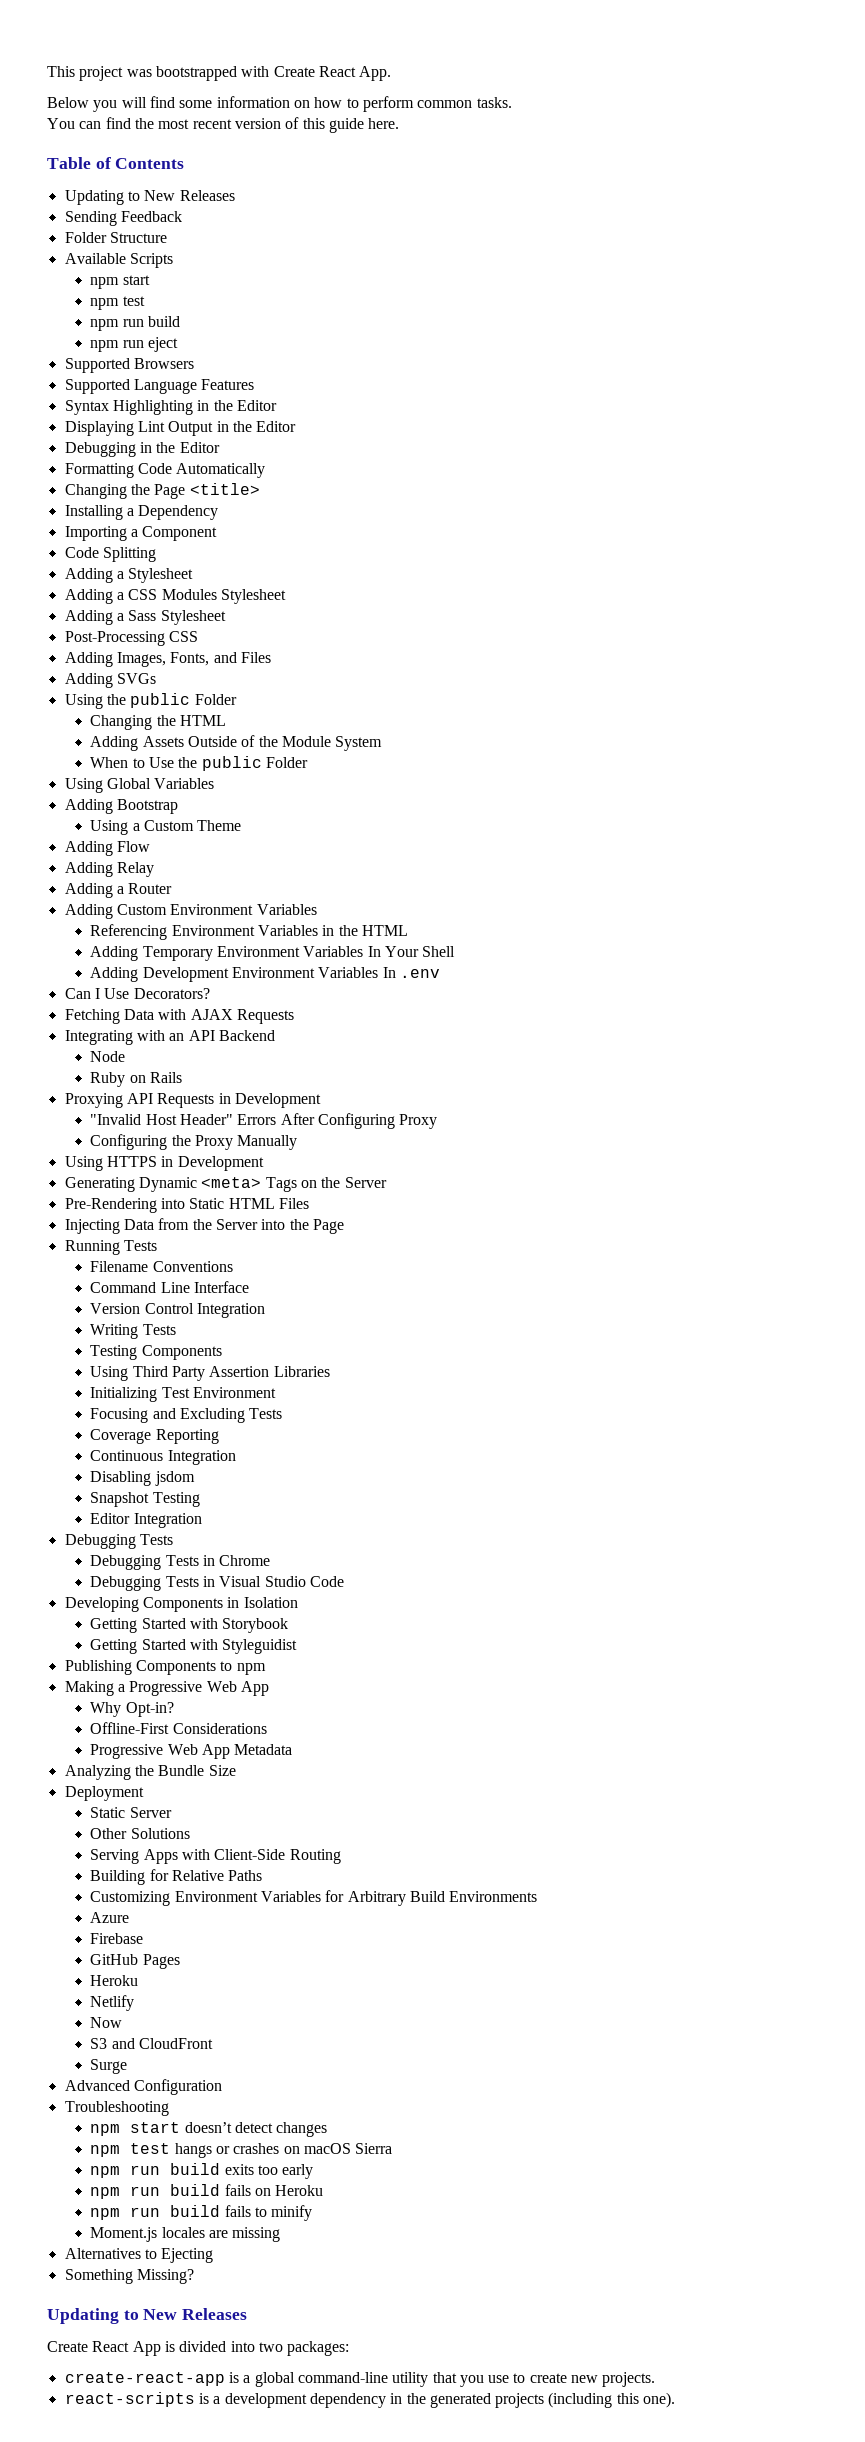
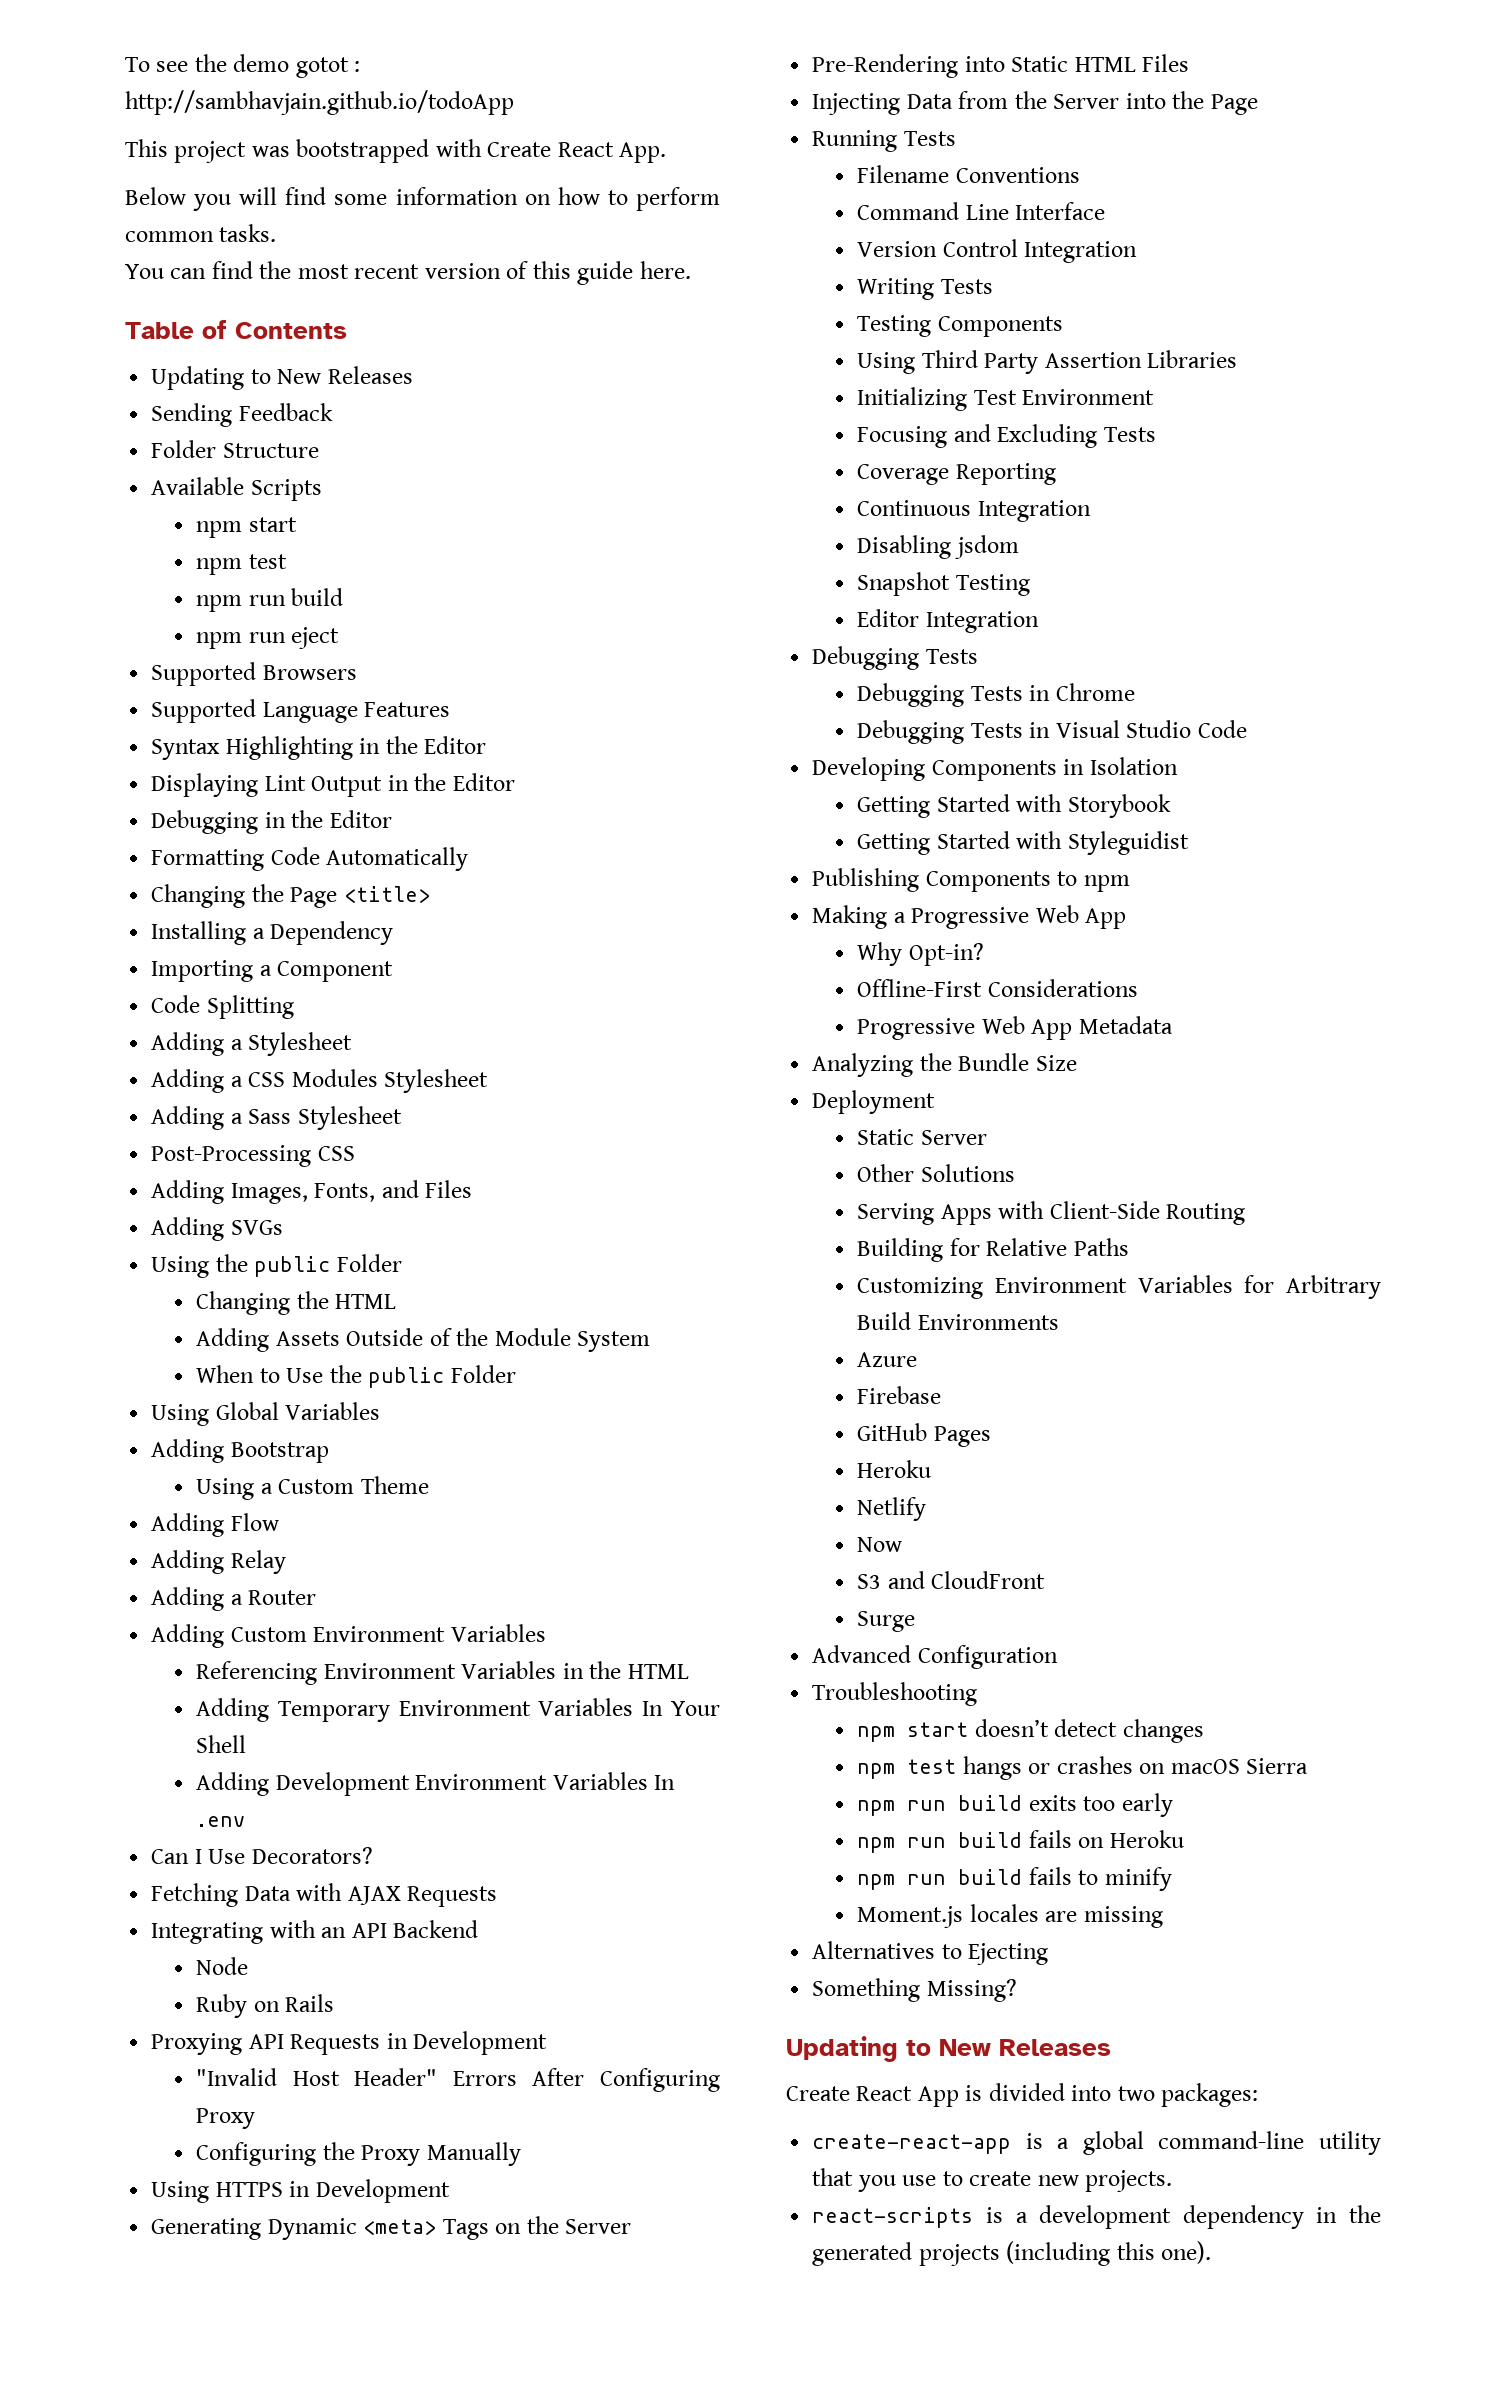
(47, 71) none -> [125,54,361,78] [125,90,514,115] To see the demo gotot : http://sambhavjain.github.io/todoApp //

